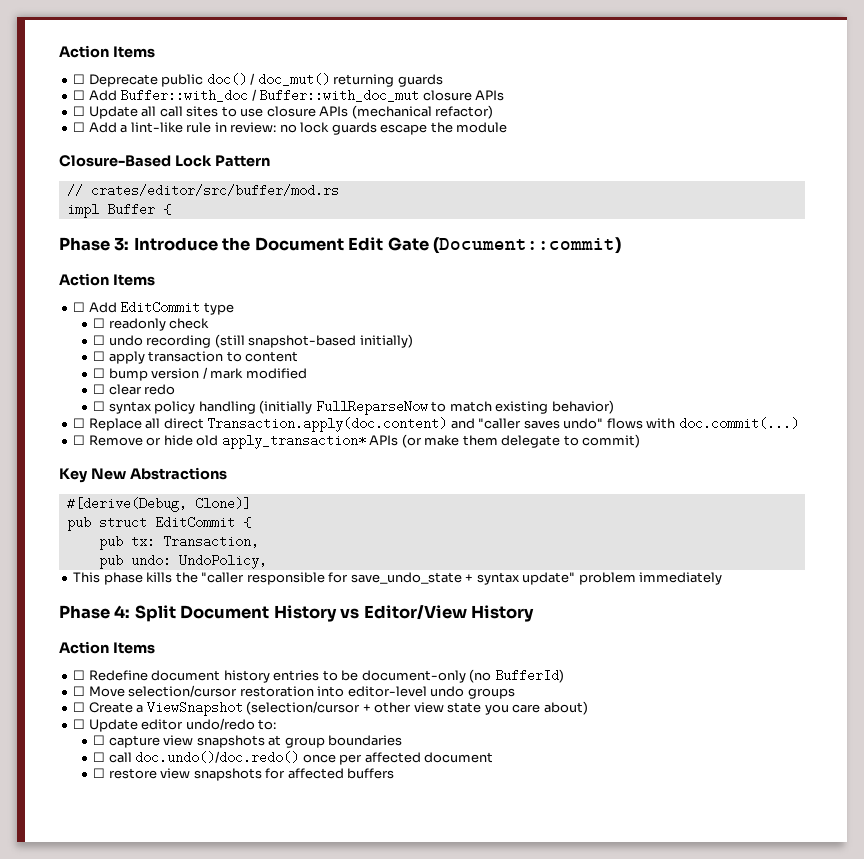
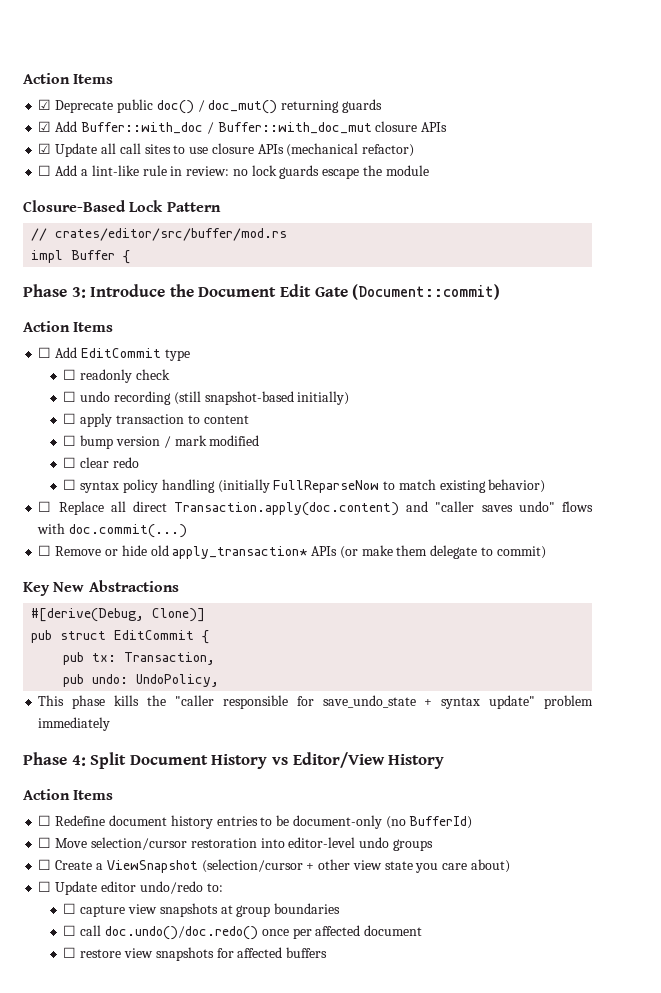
[59,45,155,58] [73,74,86,84] Action Items // ☐ -> [23,73,114,84] [38,99,52,110] Action Items // ☑
[73,90,86,100] ☐ -> [38,121,52,132] ☑
[73,106,86,116] ☐ -> [38,143,52,154] ☑

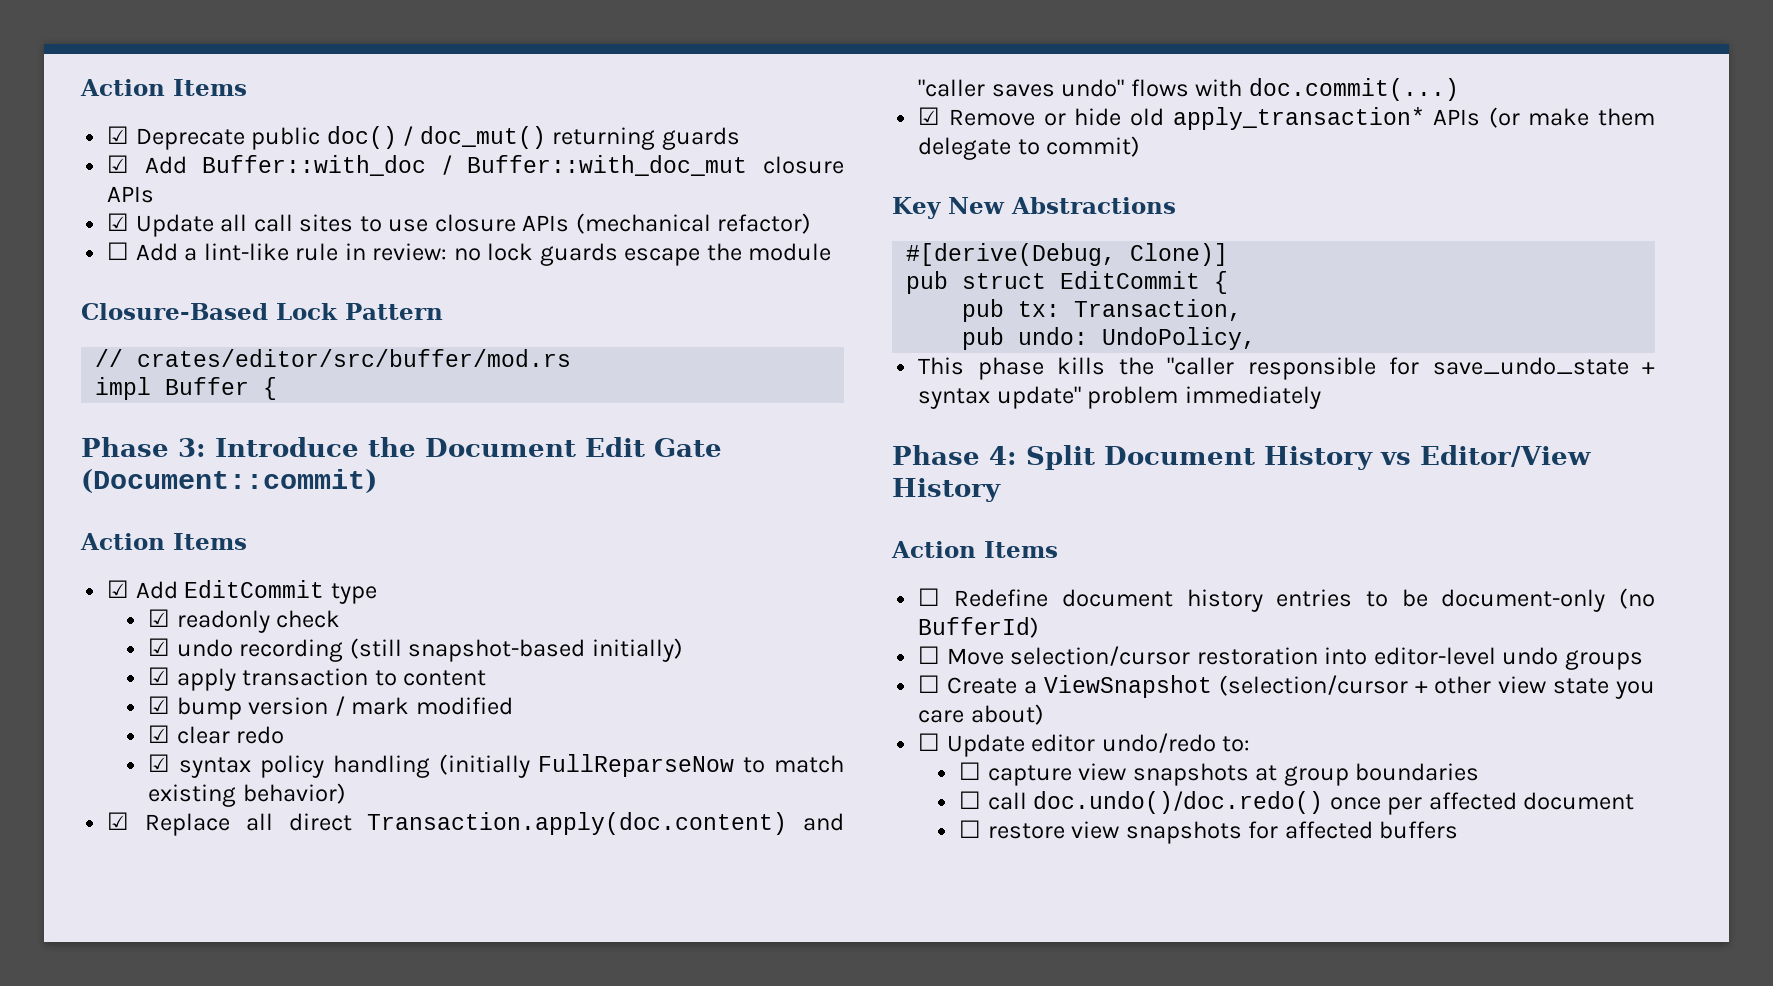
[38,347,52,358] ☐ -> [107,580,130,598] ☑
[63,369,77,380] ☐ -> [148,609,171,627] ☑
[63,391,77,402] ☐ -> [148,638,171,656] ☑
[63,413,77,424] ☐ -> [148,667,171,685] ☑
[63,435,77,446] ☐ -> [148,696,171,714] ☑
[63,457,77,468] ☐ -> [148,725,171,743] ☑
[63,479,77,490] ☐ -> [148,754,171,772] ☑
[38,501,52,512] ☐ -> [107,812,130,830] ☑
[38,545,52,556] ☐ -> [918,107,941,125] ☑

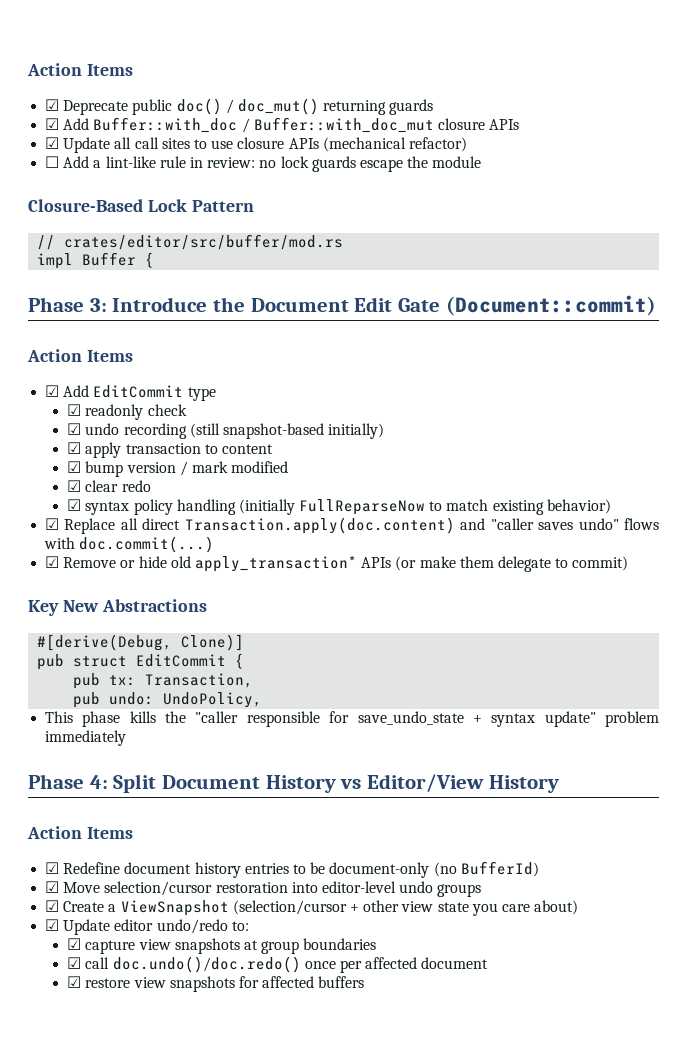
[918,588,941,606] ☐ -> [45,862,60,874] ☑
[918,646,941,664] ☐ -> [45,881,60,893] ☑
[918,675,941,693] ☐ -> [45,900,60,912] ☑
[918,733,941,751] ☐ -> [45,919,60,931] ☑
[959,762,982,780] ☐ -> [67,938,82,950] ☑
[959,791,982,809] ☐ -> [67,957,82,969] ☑
[959,820,982,838] ☐ -> [67,976,82,988] ☑

